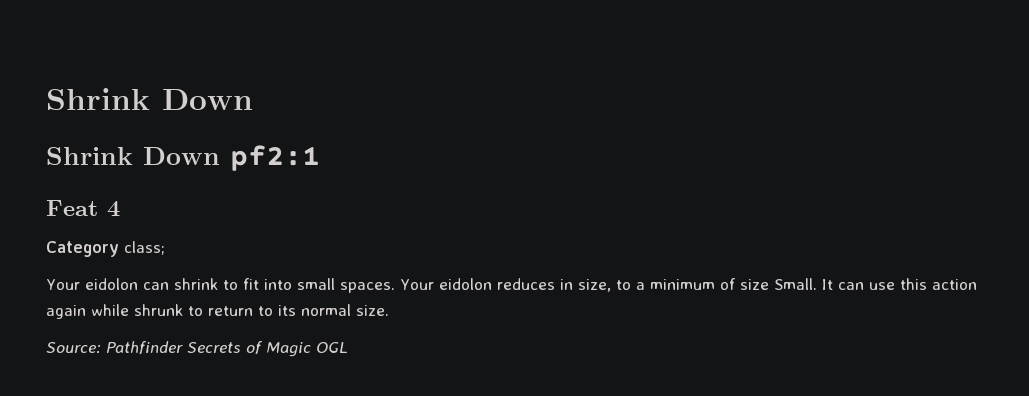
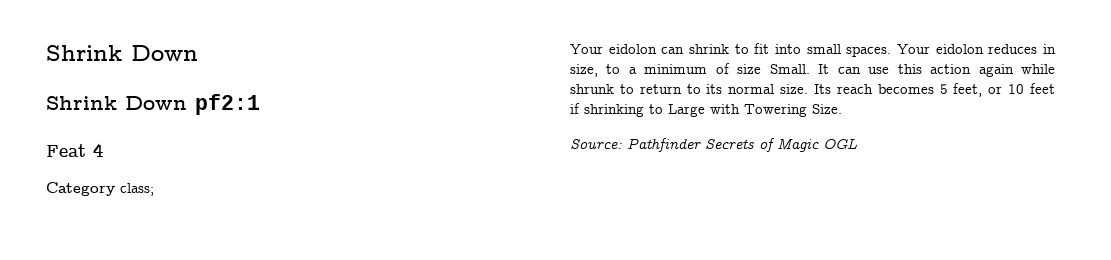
(389, 310) none -> [814,83,1055,97] [570,103,842,117] Its reach becomes 5 feet, or 10 feet if shrinking to Large with Towering Size.

